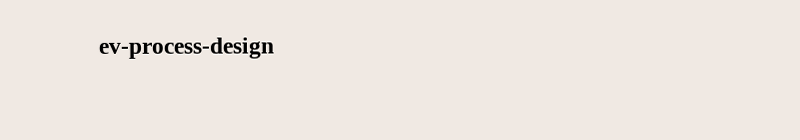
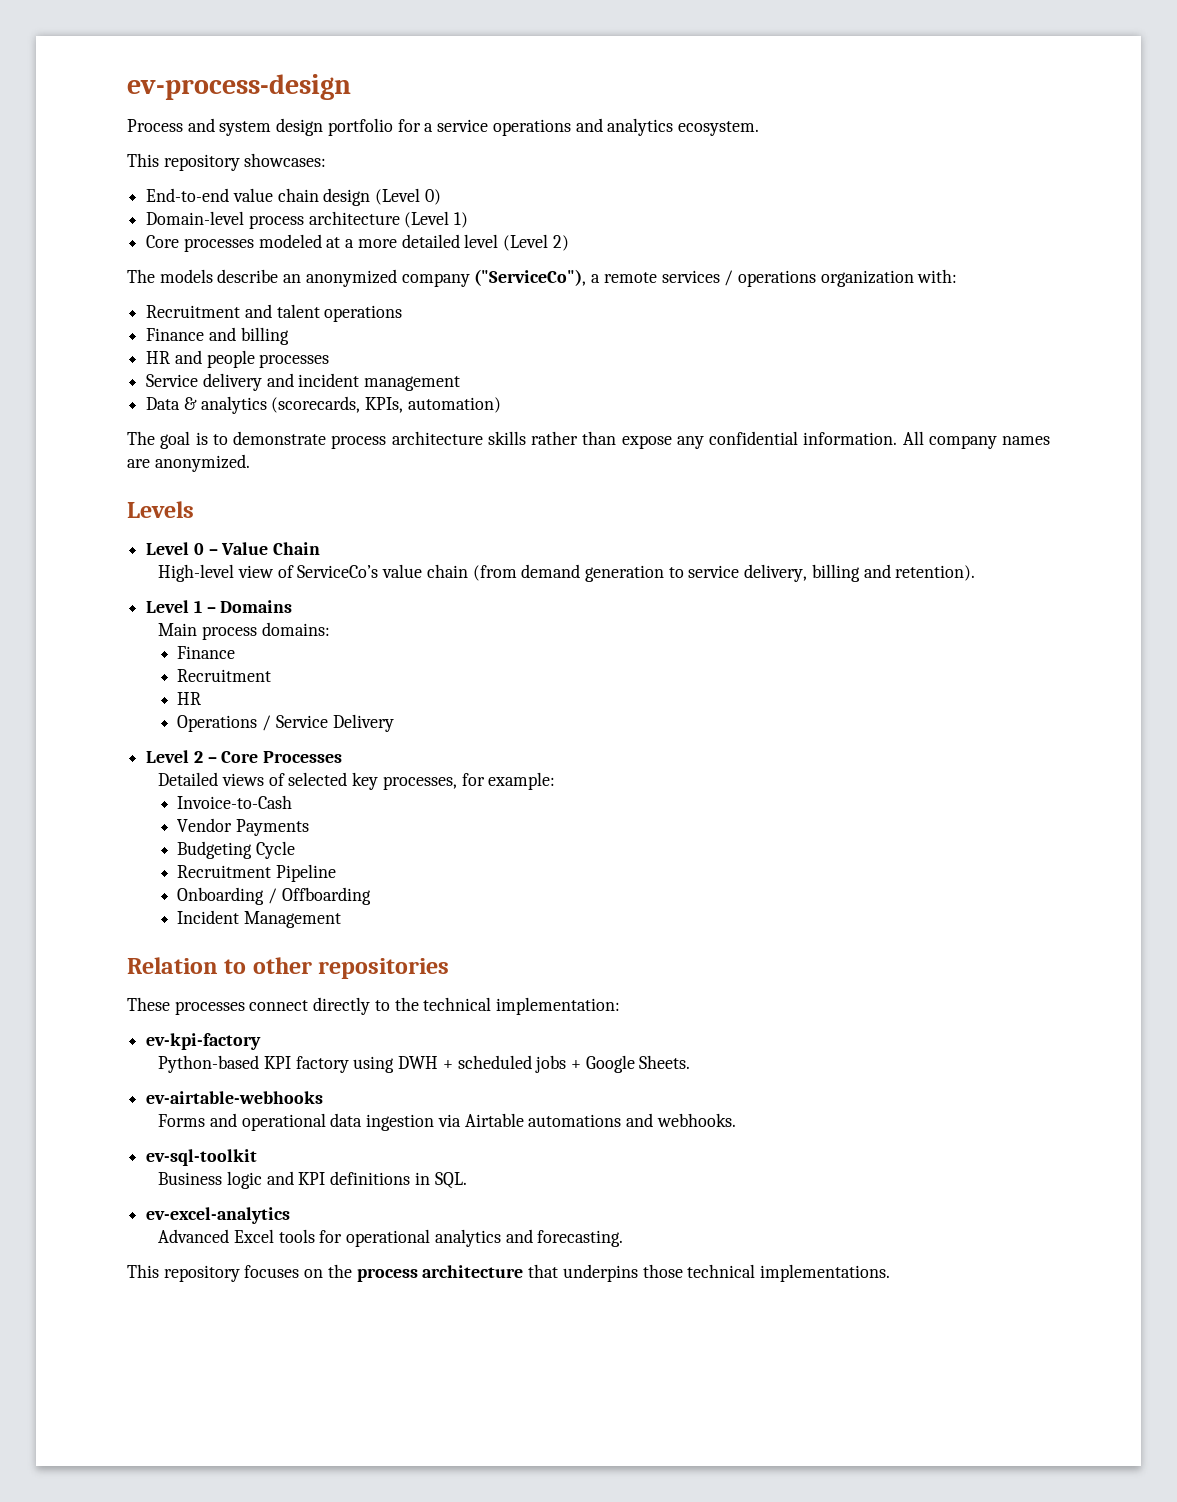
(274, 48) none -> [127,118,759,136] [127,153,327,171] [146,188,441,206] [146,211,469,229] [146,234,569,252] [127,269,958,287] [146,304,403,322] [146,327,289,345] [146,350,330,368] [146,373,461,391] [146,396,501,414] [127,431,1050,449] [127,454,250,472] [127,501,194,518] [146,542,321,555] [158,564,976,582] [146,600,293,613] [158,622,330,640] [177,646,236,659] [177,669,272,682] [177,692,202,705] [177,714,394,732] [146,750,343,763] [158,772,556,790] [177,795,293,809] [177,818,310,836] [177,841,296,859] [177,864,337,882] [177,887,371,905] [177,910,342,928] [127,957,450,979] [127,997,621,1015] [146,1033,262,1050] [158,1055,691,1073] [146,1091,324,1104] [158,1113,736,1131] [146,1149,258,1166] [158,1171,467,1189] [146,1207,291,1224] [158,1229,624,1247] [127,1264,890,1282] // Process and system design portfolio for a service operations and analytics ecosystem. // This repository showcases: // End-to-end value chain design (Level 0) // Domain-level process architecture (Level 1) // Core processes modeled at a more detailed level (Level 2) // The models describe an anonymized company ("ServiceCo"), a remote services / operations organization with: // Recruitment and talent operations // Finance and billing // HR and people processes // Service delivery and incident management // Data & analytics (scorecards, KPIs, automation) // The goal is to demonstrate process architecture skills rather than expose any confidential information. All company names are anonymized. // Levels // Level 0 – Value Chain // High-level view of ServiceCo’s value chain (from demand generation to service delivery, billing and retention). // Level 1 – Domains // Main process domains: // Finance // Recruitment // HR // Operations / Service Delivery // Level 2 – Core Processes // Detailed views of selected key processes, for example: // Invoice-to-Cash // Vendor Payments // Budgeting Cycle // Recruitment Pipeline // Onboarding / Offboarding // Incident Management // Relation to other repositories // These processes connect directly to the technical implementation: // ev-kpi-factory // Python-based KPI factory using DWH + scheduled jobs + Google Sheets. // ev-airtable-webhooks // Forms and operational data ingestion via Airtable automations and webhooks. // ev-sql-toolkit // Business logic and KPI definitions in SQL. // ev-excel-analytics // Advanced Excel tools for operational analytics and forecasting. // This repository focuses on the process architecture that underpins those technical implementations.

